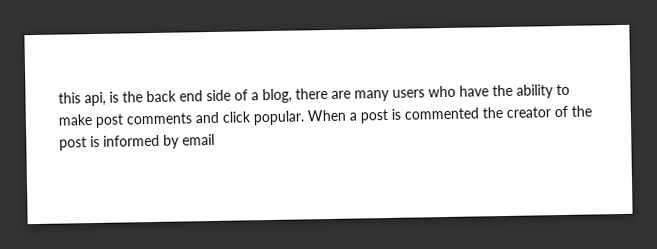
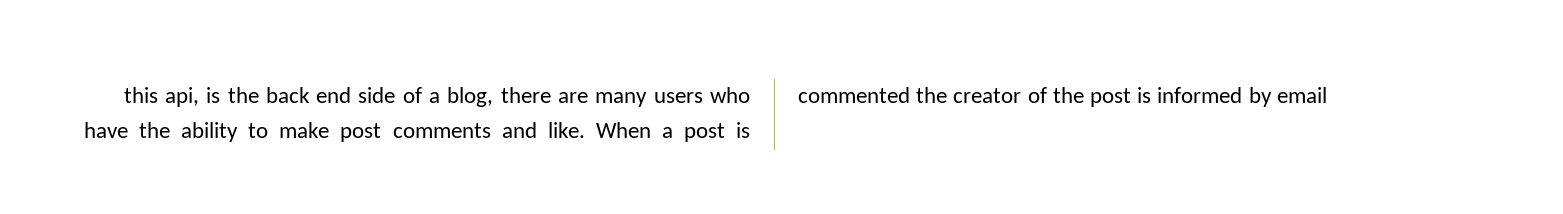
[222,110,304,126] click popular. -> [547,122,585,138] like.

